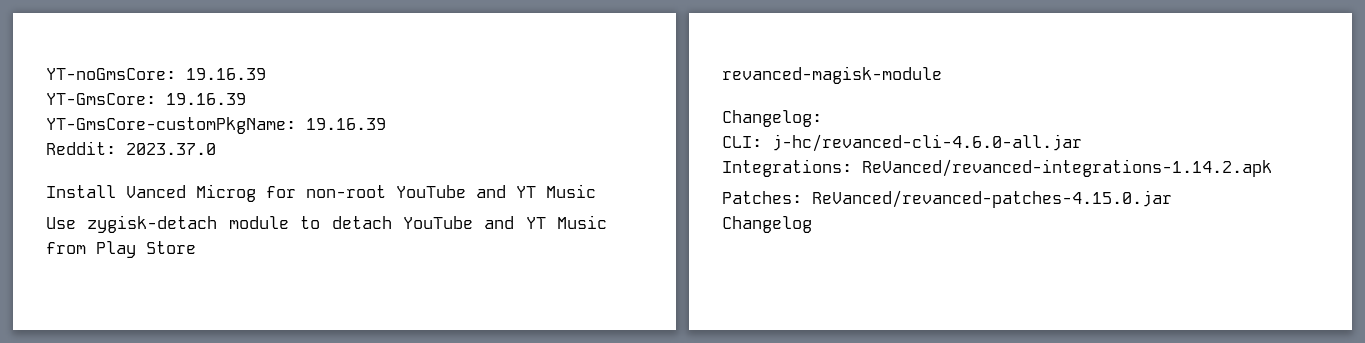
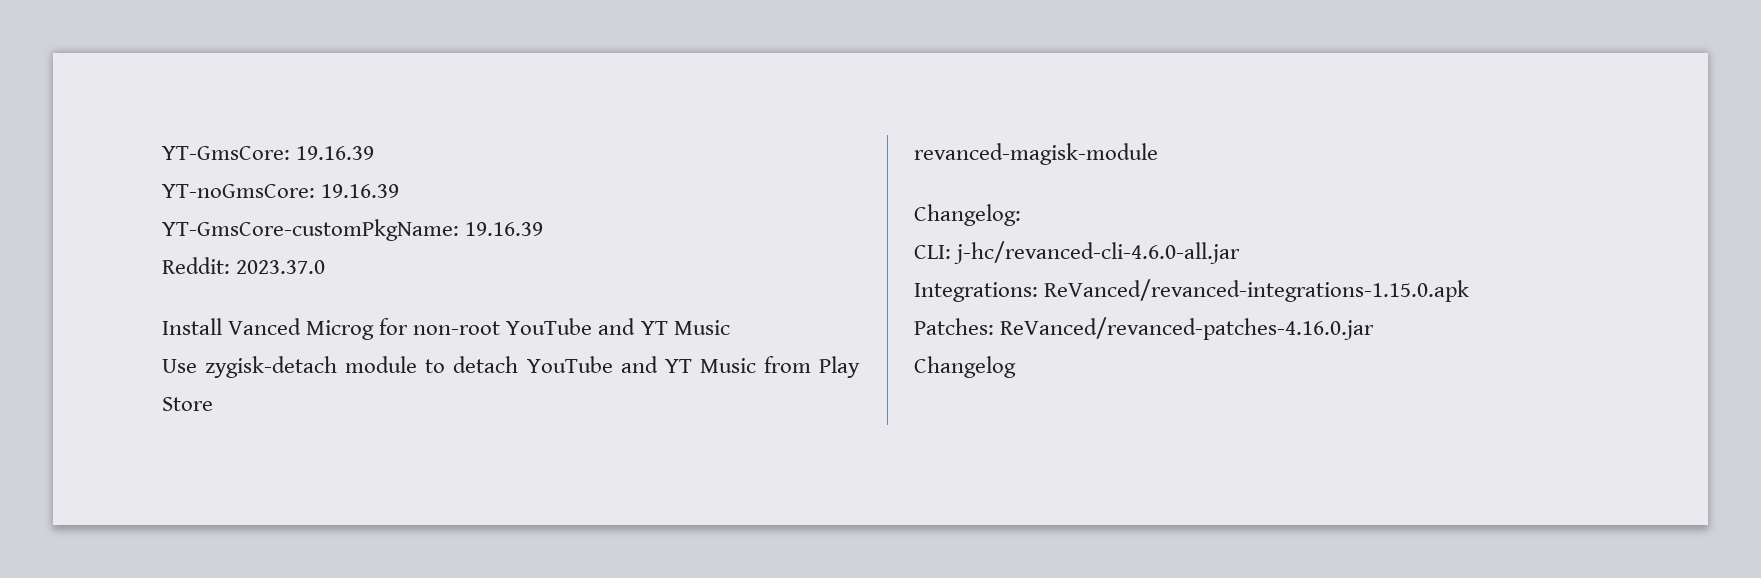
[46,68,266,80] [46,93,156,105] YT-noGmsCore: 19.16.39 // YT-GmsCore: -> [162,146,375,160] [162,184,315,198] YT-GmsCore: 19.16.39 // YT-noGmsCore:
[862,159,1272,177] ReVanced/revanced-integrations-1.14.2.apk -> [1044,279,1470,302] ReVanced/revanced-integrations-1.15.0.apk
[812,190,1172,208] ReVanced/revanced-patches-4.15.0.jar -> [1000,317,1375,340] ReVanced/revanced-patches-4.16.0.jar

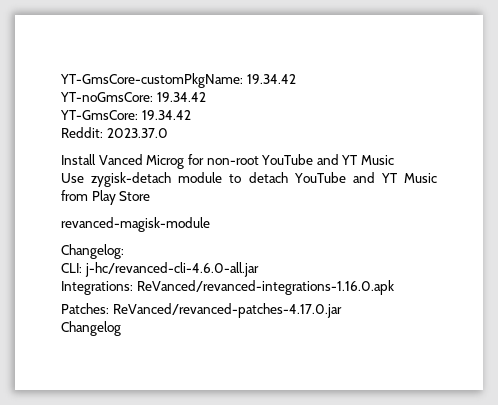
[162,146,375,160] YT-GmsCore: 19.16.39 -> [60,73,296,88] YT-GmsCore-customPkgName: 19.34.42
[321,184,400,198] [162,219,544,241] 19.16.39 // YT-GmsCore-customPkgName: 19.16.39 -> [156,92,206,102] [60,110,191,120] 19.34.42 // YT-GmsCore: 19.34.42
[1044,279,1470,302] ReVanced/revanced-integrations-1.15.0.apk -> [136,280,394,295] ReVanced/revanced-integrations-1.16.0.apk
[1000,317,1375,340] ReVanced/revanced-patches-4.16.0.jar -> [112,303,342,318] ReVanced/revanced-patches-4.17.0.jar

